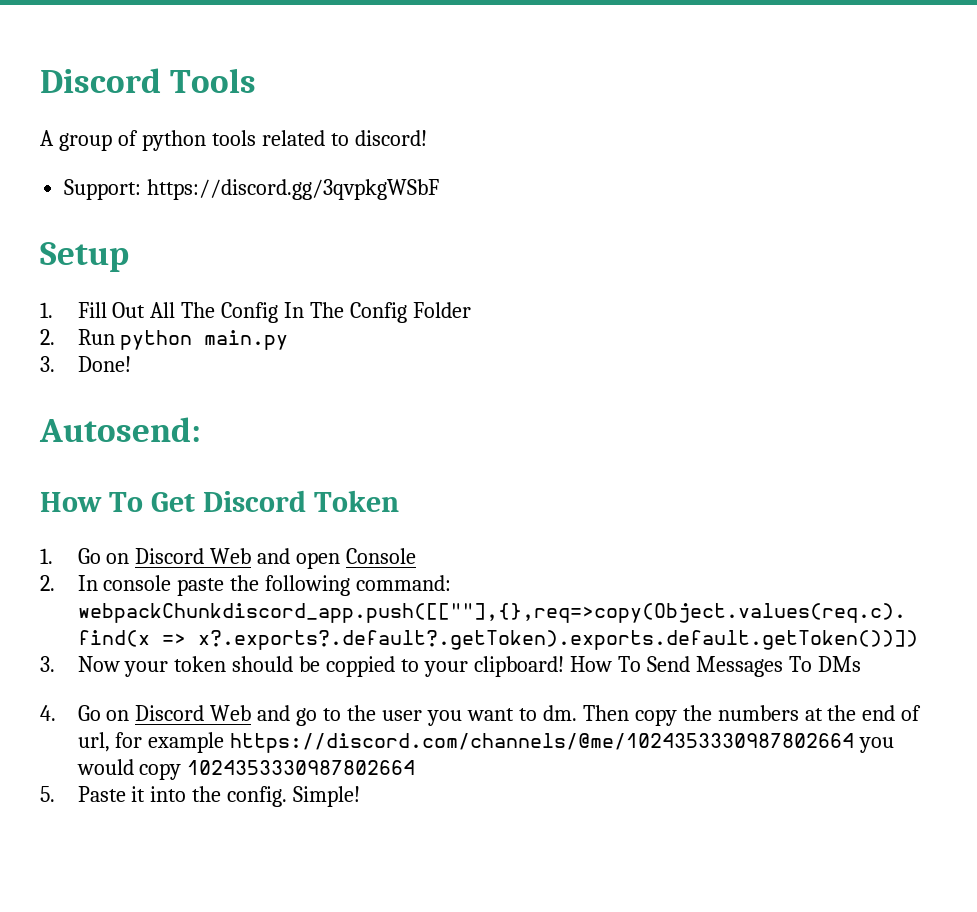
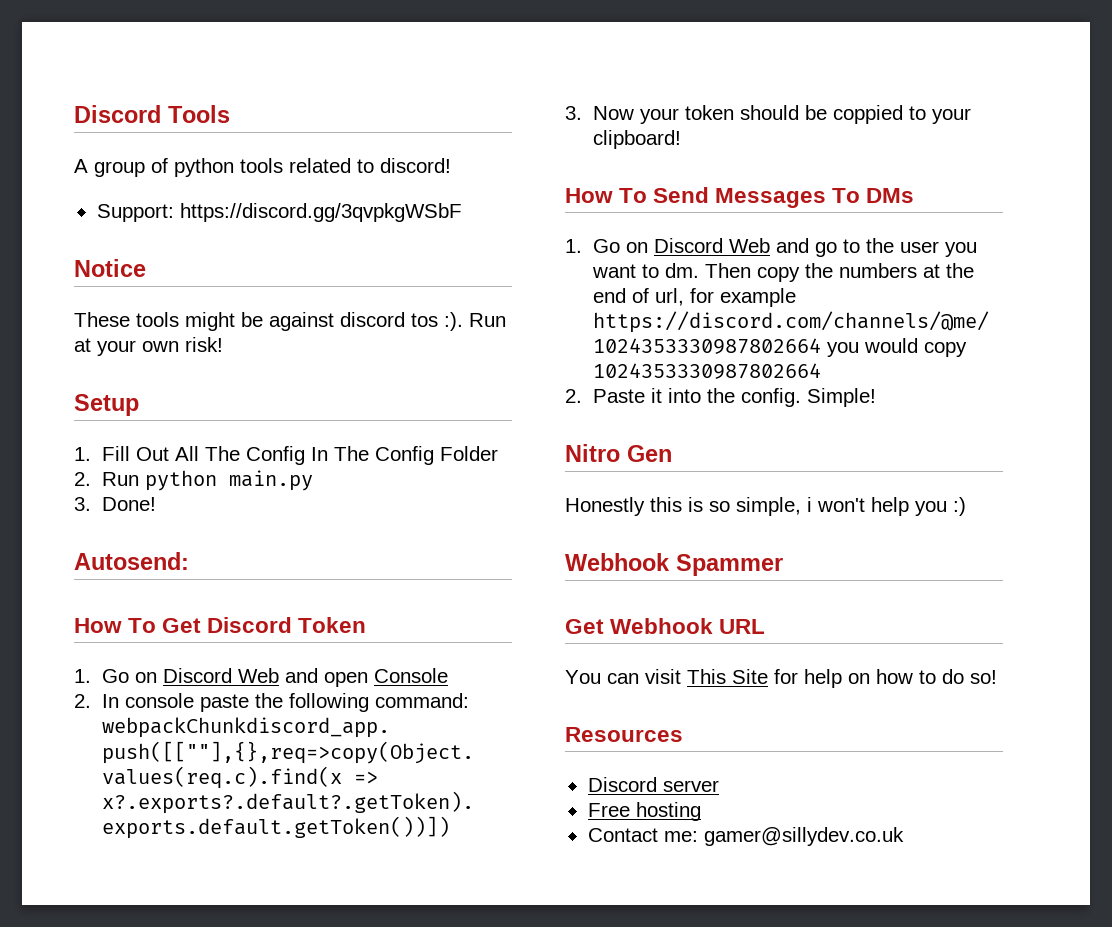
(440, 189) none -> [74,259,146,277] [74,312,506,331] [74,337,223,356] // Notice // These tools might be against discord tos :). Run at your own risk!
(565, 666) none -> (682, 139) //
[40,705,56,721] 4. -> [565,239,582,253] 1.
[40,786,55,802] 5. -> [565,389,582,403] 2.
(361, 796) none -> [565,444,672,462] [565,497,966,516] [565,553,783,576] [565,618,766,634] [565,669,997,688] [565,727,683,742] [587,777,719,792] [587,802,701,821] [587,827,904,846] // Nitro Gen // Honestly this is so simple, i won't help you :) // Webhook Spammer // Get Webhook URL // You can visit This Site for help on how to do so! // Resources // Discord server // Free hosting // Contact me: gamer@sillydev.co.uk

